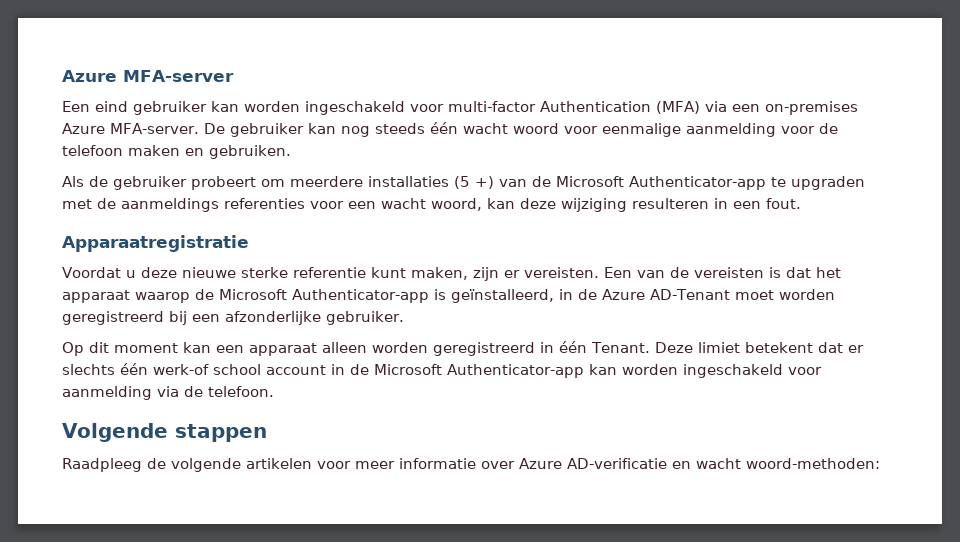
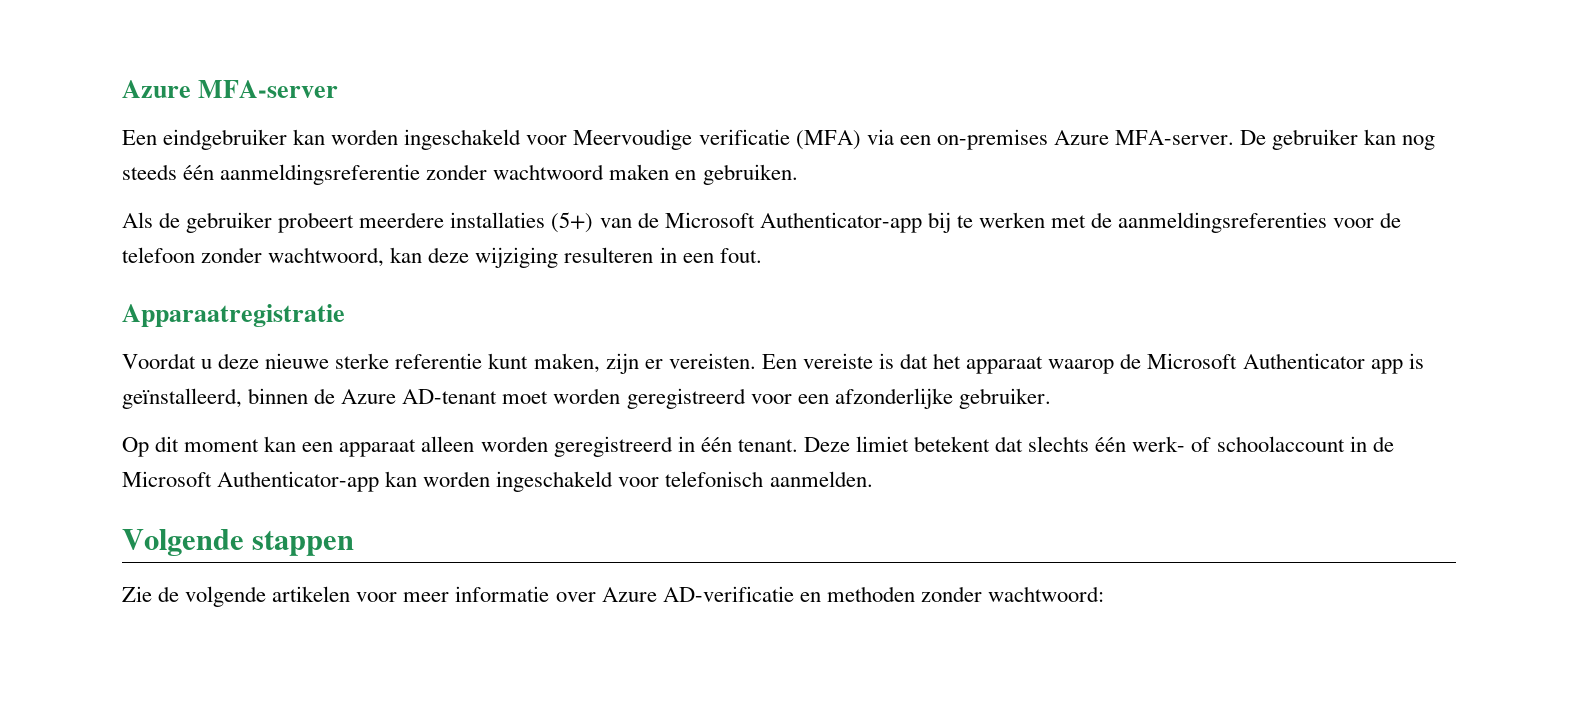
[95,101,651,115] eind gebruiker kan worden ingeschakeld voor multi-factor Authentication -> [163,129,790,150] eindgebruiker kan worden ingeschakeld voor Meervoudige verificatie
[462,123,838,137] [62,145,123,156] wacht woord voor eenmalige aanmelding voor de telefoon -> [220,164,605,185] aanmeldingsreferentie zonder wachtwoord
[261,179,285,187] om -> (355, 222) none
[454,176,494,189] (5 +) -> [551,212,594,233] (5+)
[770,176,865,190] [62,198,482,212] te upgraden met de aanmeldings referenties voor een wacht woord, -> [927,212,1402,233] [122,247,385,267] bij te werken met de aanmeldingsreferenties voor de telefoon zonder wachtwoord,
[636,267,764,278] van de vereisten -> [802,353,873,369] vereiste
[292,289,429,303] Authenticator-app -> [1242,353,1403,374] Authenticator app
[558,289,573,300] in -> [248,388,309,404] binnen
[649,289,730,300] AD-Tenant -> [402,389,498,404] AD-tenant
[169,311,187,325] bij -> [750,394,792,404] voor
[591,342,650,353] Tenant. -> [737,439,798,452] tenant.
[847,345,864,353] er -> (1024, 444) none
[153,364,326,375] werk-of school account -> [1132,436,1345,452] werk- of schoolaccount
[62,386,274,400] aanmelding via de telefoon. -> [665,471,873,487] telefonisch aanmelden.
[62,458,142,472] Raadpleeg -> [122,586,152,602] Zie
[696,458,880,469] wacht woord-methoden: -> [826,586,1104,602] methoden zonder wachtwoord:

